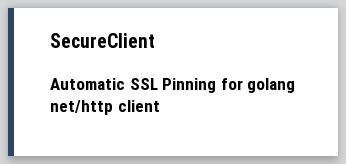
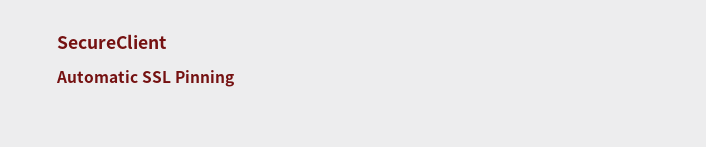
[220,78,296,93] [50,100,160,115] for golang net/http client -> (235, 78) none

